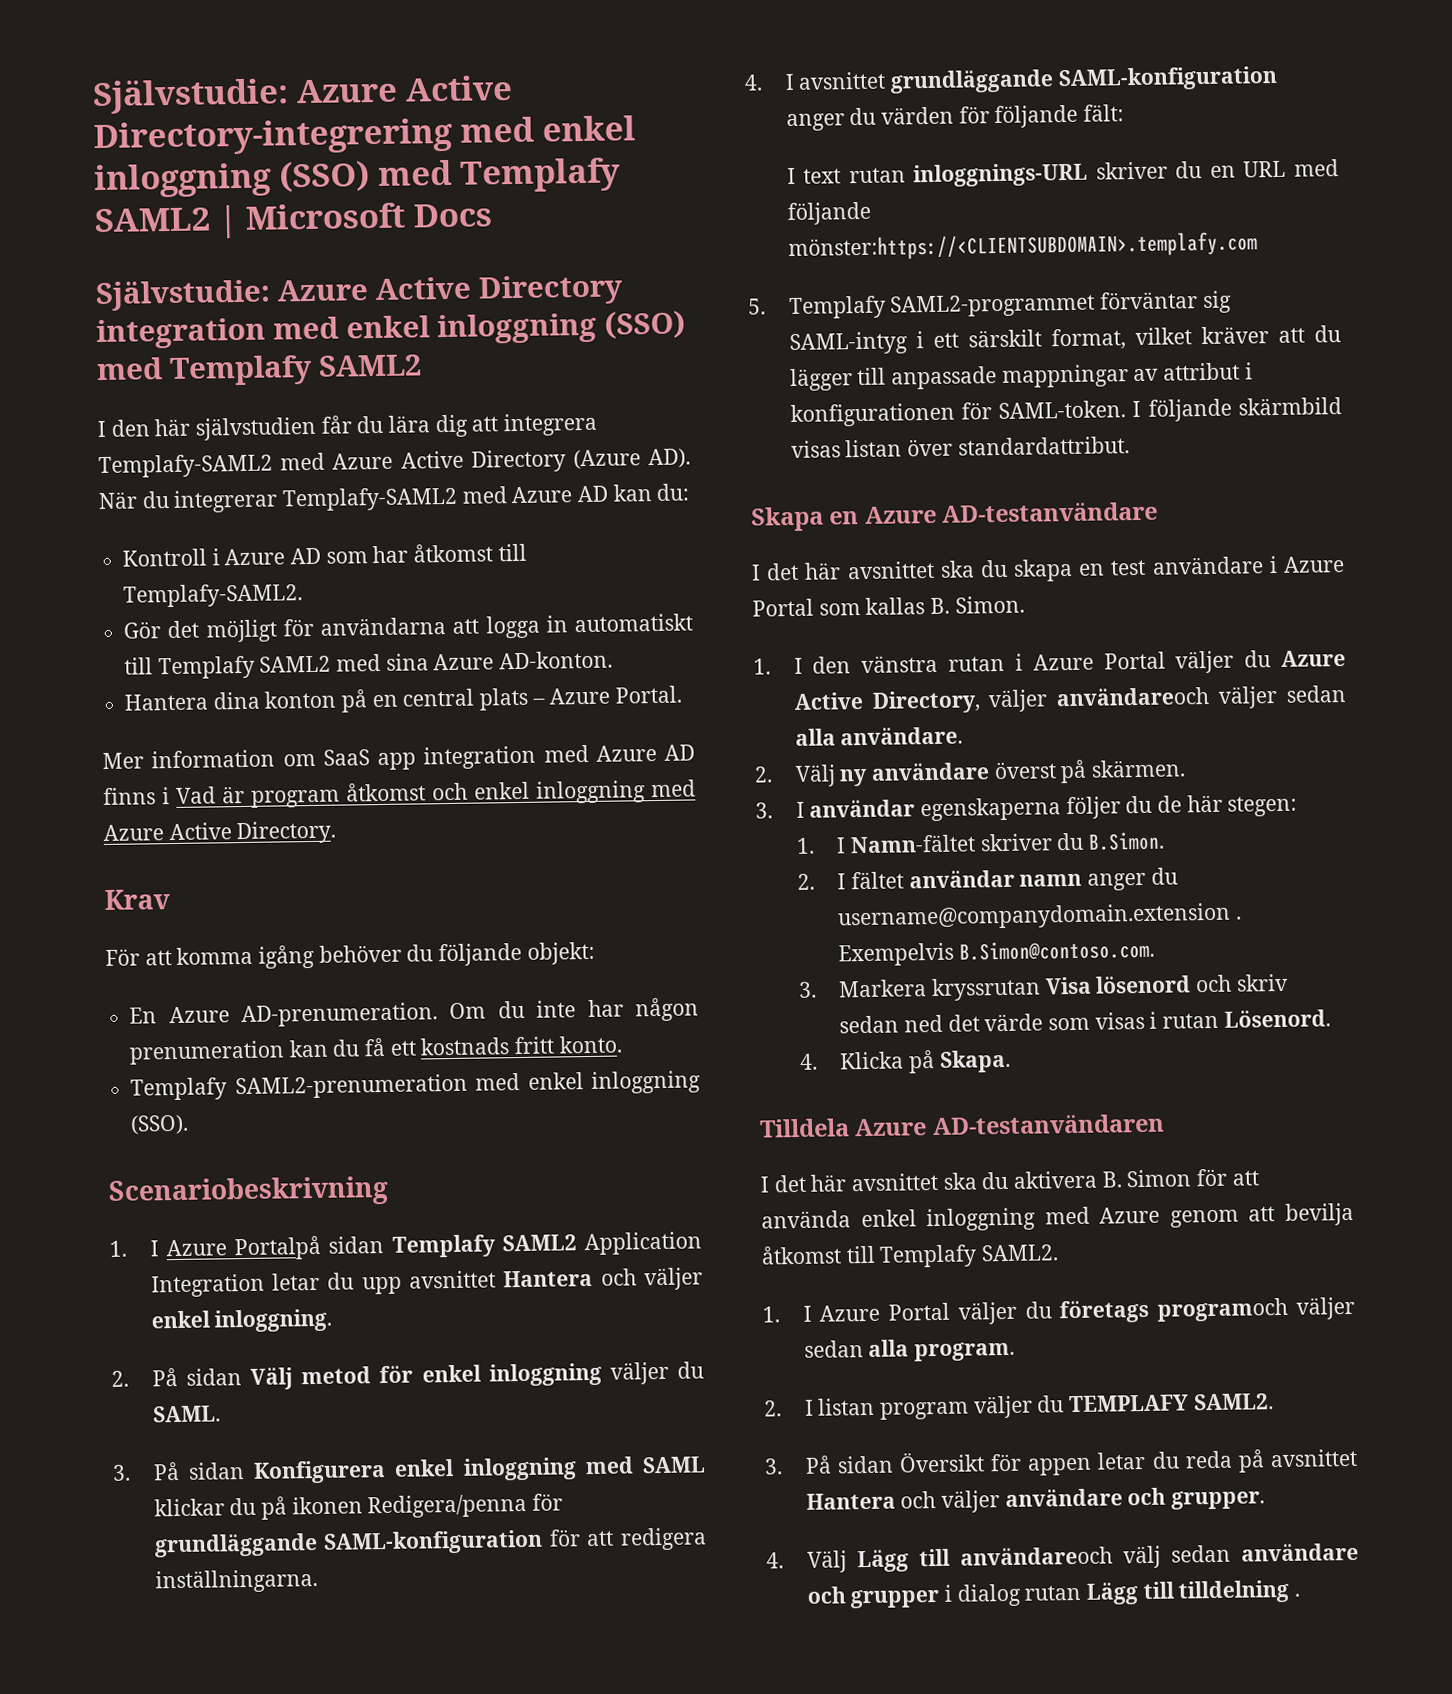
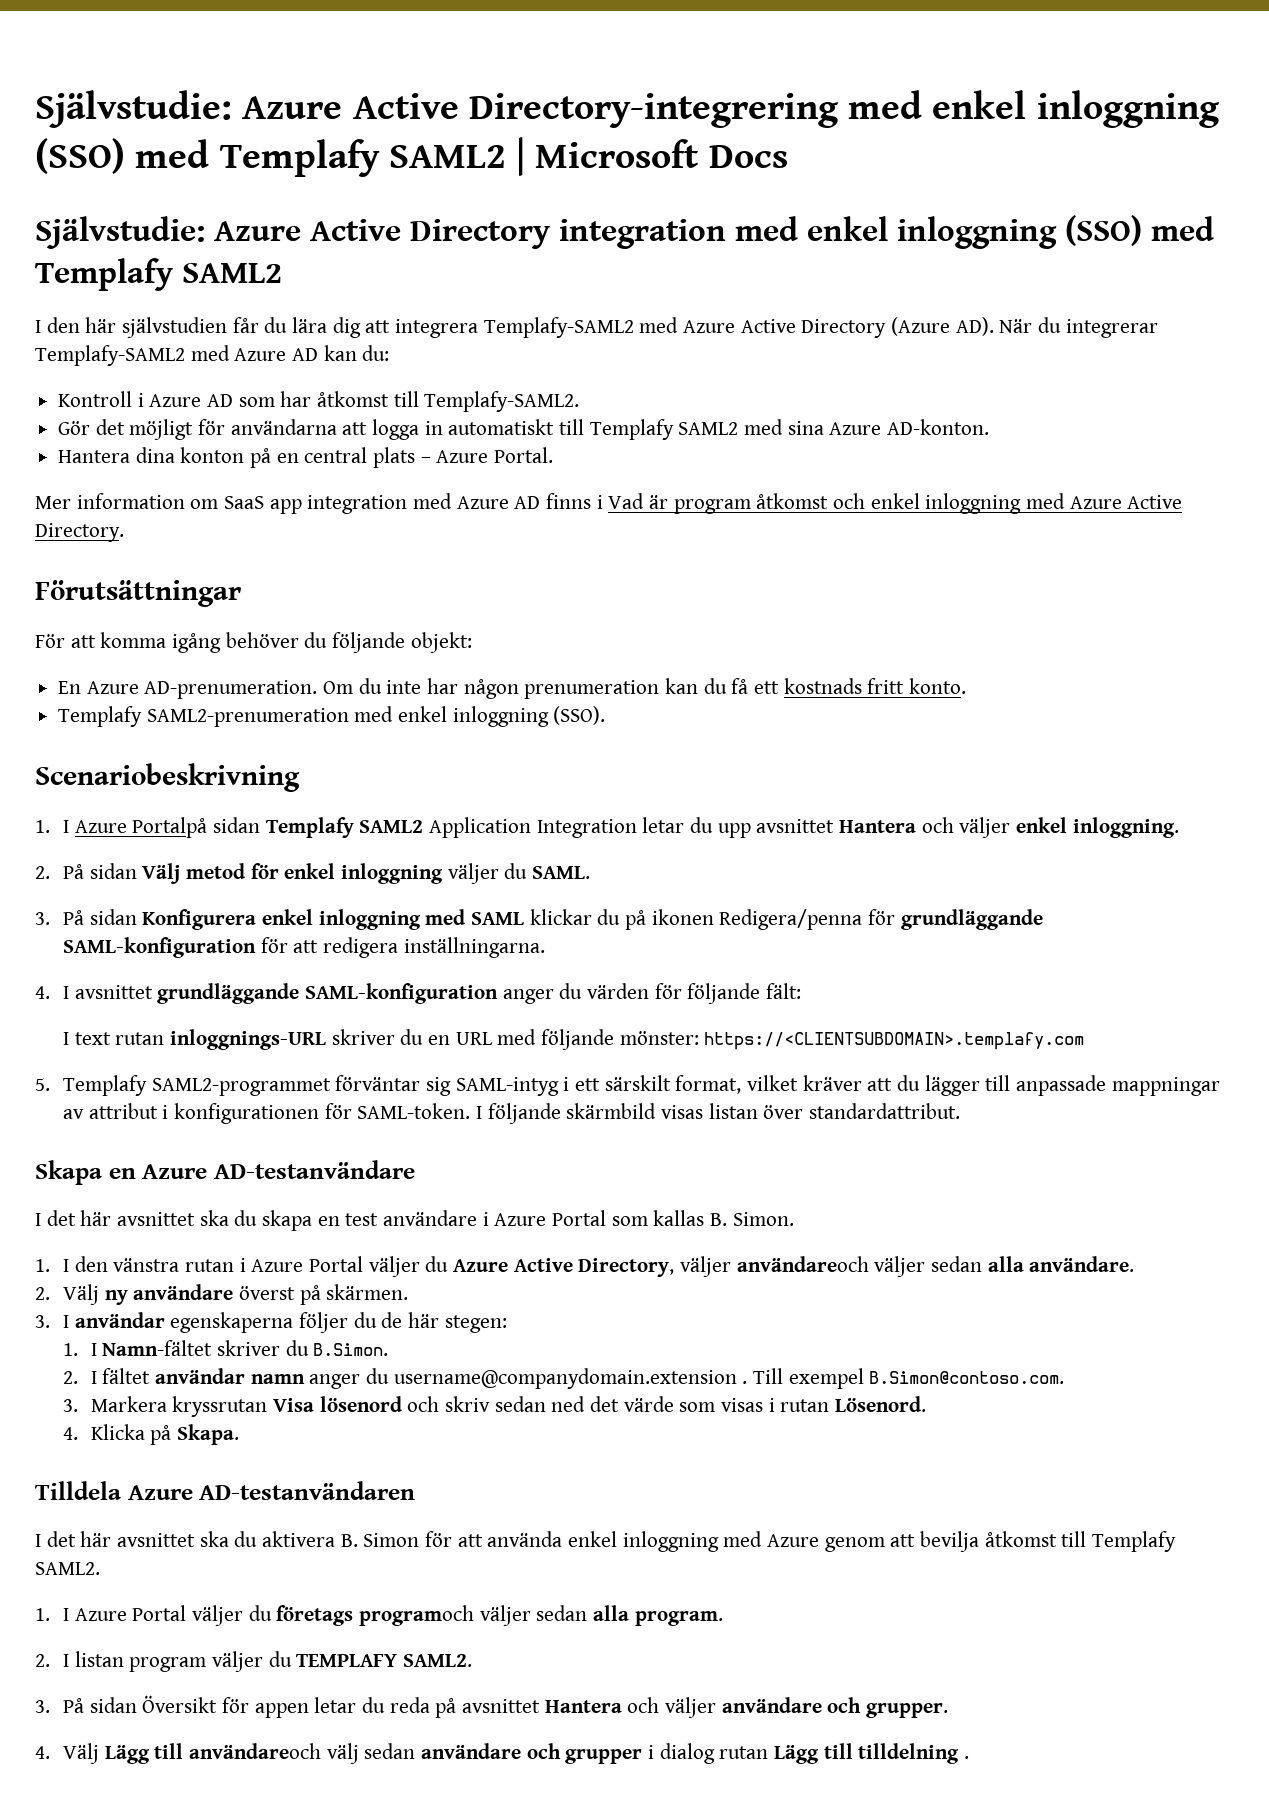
[104,889,171,911] Krav -> [35,580,241,607] Förutsättningar
[787,231,1258,262] mönster:https://<CLIENTSUBDOMAIN>.templafy.com -> [619,1031,1085,1050] mönster: https://<CLIENTSUBDOMAIN>.templafy.com
[838,942,955,967] Exempelvis -> [753,1368,864,1389] Till exempel

